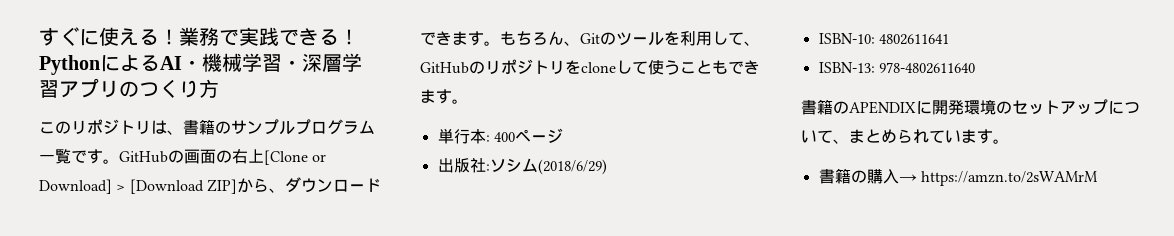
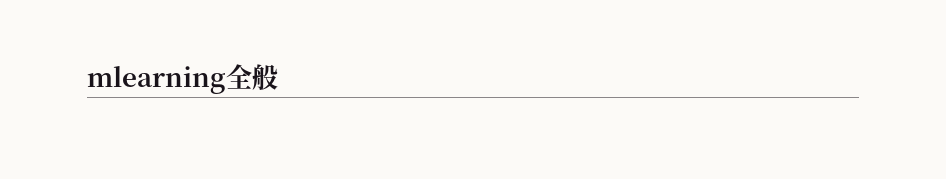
[39,27,359,46] [39,53,362,75] [39,78,219,98] [39,119,375,135] [39,149,327,165] [39,177,381,194] [420,31,760,46] [420,59,760,75] [420,89,468,104] [437,128,563,144] [437,158,607,175] [818,33,949,45] [818,62,975,74] [801,99,1140,115] [801,129,1009,144] [818,168,1098,186] すぐに使える！業務で実践できる！PythonによるAI・機械学習・深層学習アプリのつくり方 // このリポジトリは、書籍のサンプルプログラム一覧です。GitHubの画面の右上[Clone or Download] > [Download ZIP]から、ダウンロードできます。もちろん、Gitのツールを利用して、GitHubのリポジトリをcloneして使うこともできます。 // 単行本: 400ページ // 出版社:ソシム(2018/6/29) // ISBN-10: 4802611641 // ISBN-13: 978-4802611640 // 書籍のAPENDIXに開発環境のセットアップについて、まとめられています。 // 書籍の購入→ https://amzn.to/2sWAMrM -> [87,64,278,94] mlearning全般

